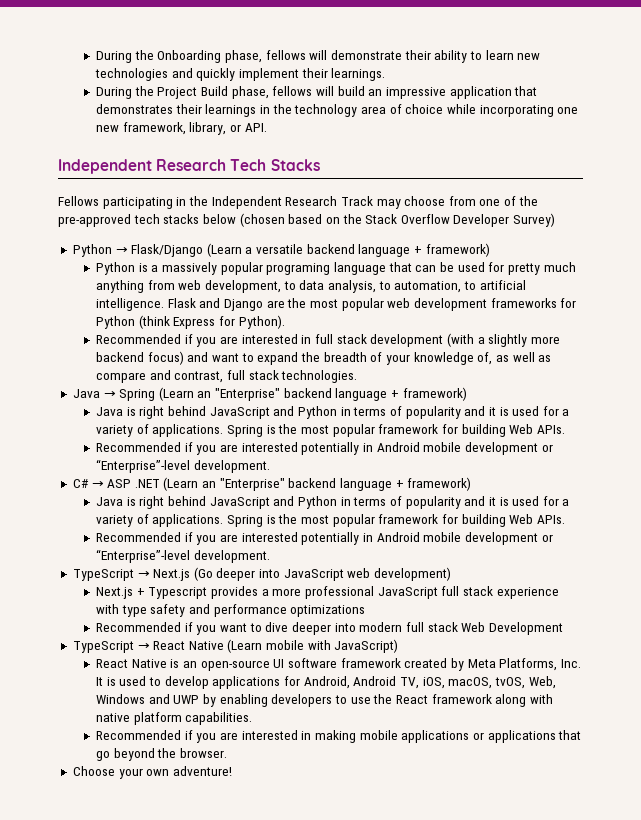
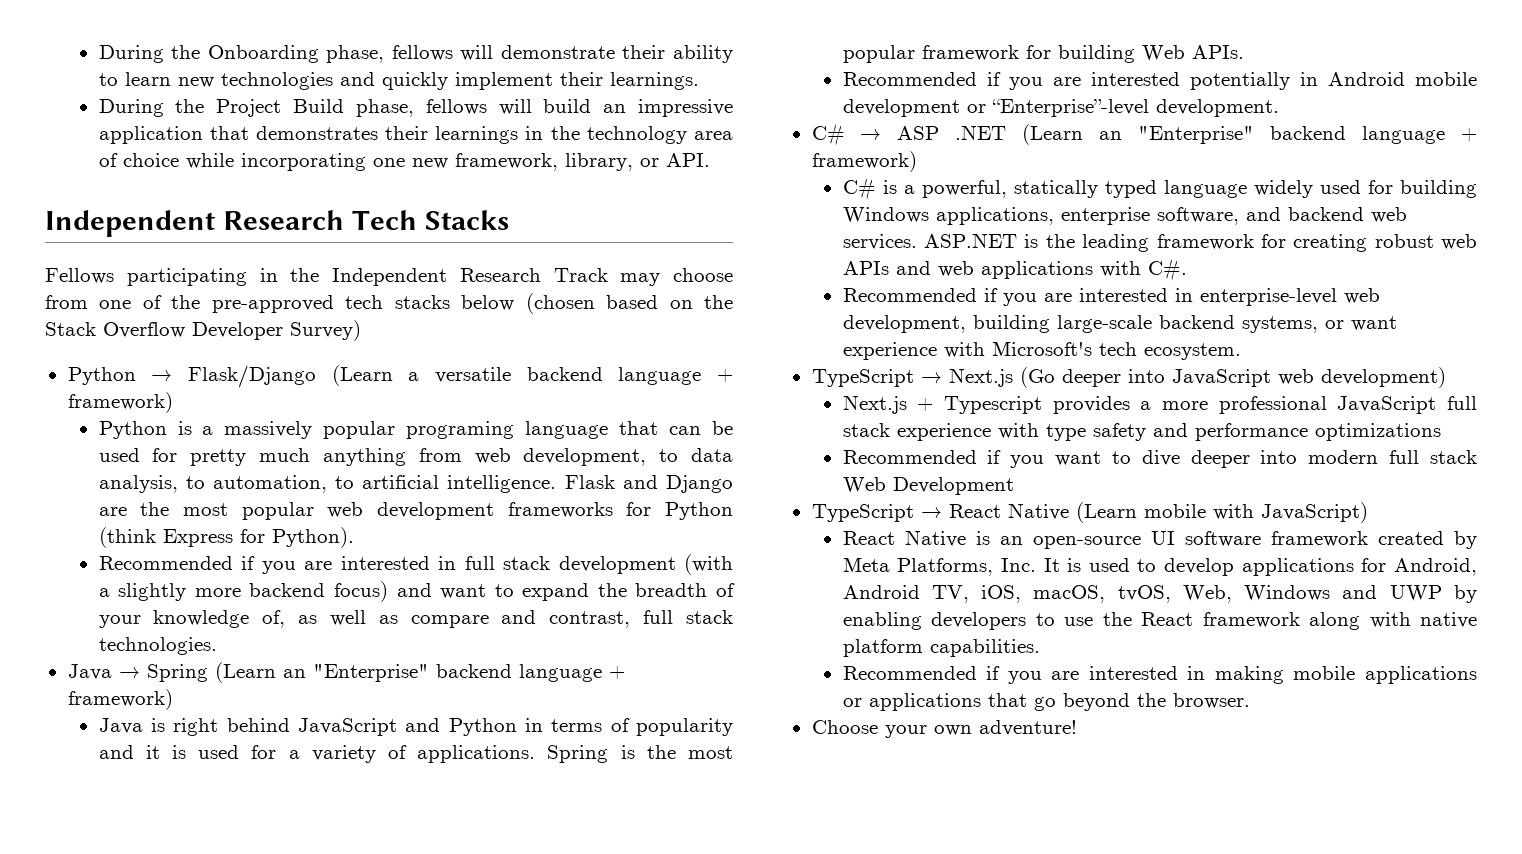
[96,496,570,509] [96,514,565,527] [96,532,553,545] [96,549,270,563] Java is right behind JavaScript and Python in terms of popularity and it is used for a variety of applications. Spring is the most popular framework for building Web APIs. // Recommended if you are interested potentially in Android mobile development or “Enterprise”-level development. -> [842,177,1477,200] [842,207,1407,225] [842,233,1477,252] [842,258,1187,281] [842,288,1380,306] [842,315,1397,333] [842,341,1241,360] C# is a powerful, statically typed language widely used for building Windows applications, enterprise software, and backend web services. ASP.NET is the leading framework for creating robust web APIs and web applications with C#. // Recommended if you are interested in enterprise-level web development, building large-scale backend systems, or want experience with Microsoft's tech ecosystem.

